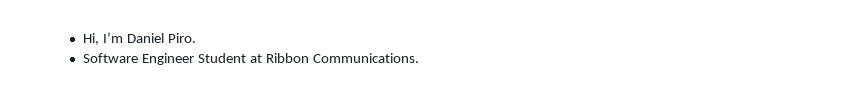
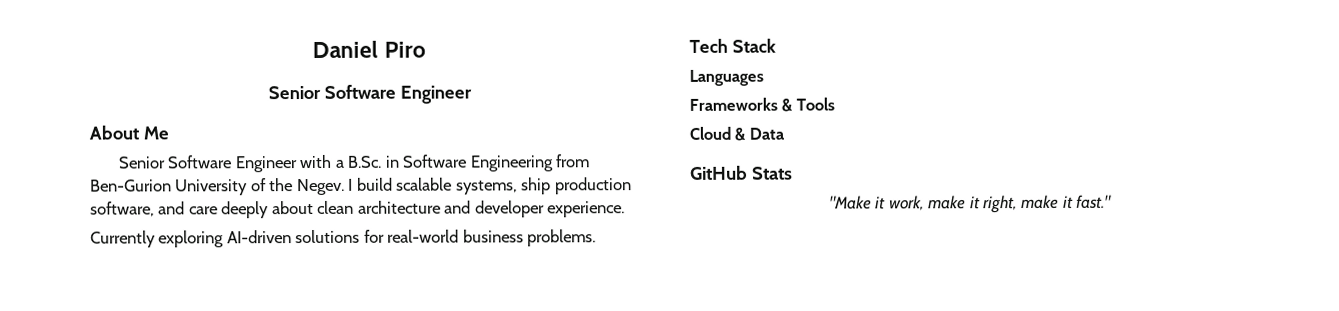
[82,32,196,45] [82,53,419,65] Hi, I’m Daniel Piro. // Software Engineer Student at Ribbon Communications. -> [312,40,426,58] [267,84,472,104] [89,125,169,140] [118,154,590,173] [90,177,632,196] [90,200,626,219] [90,229,597,248] [689,38,776,53] [689,69,764,86] [689,97,835,112] [689,126,785,141] [690,165,793,180] [828,194,1113,214] Daniel Piro // Senior Software Engineer // About Me // Senior Software Engineer with a B.Sc. in Software Engineering from Ben-Gurion University of the Negev. I build scalable systems, ship production software, and care deeply about clean architecture and developer experience. // Currently exploring AI-driven solutions for real-world business problems. // Tech Stack // Languages // Frameworks & Tools // Cloud & Data // GitHub Stats // "Make it work, make it right, make it fast."

